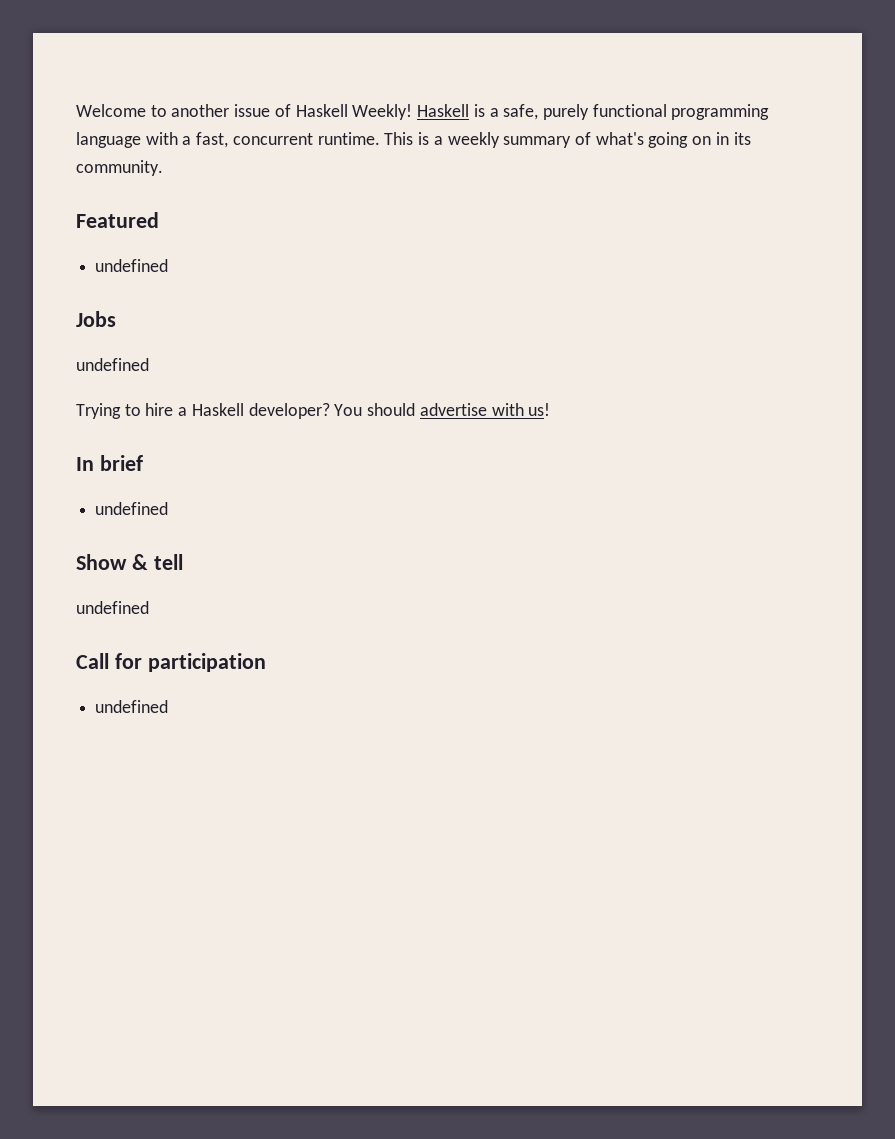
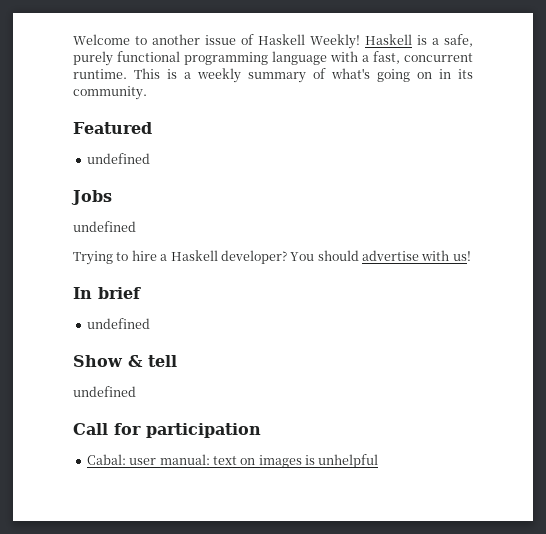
[95,700,169,713] undefined -> [86,454,379,468] Cabal: user manual: text on images is unhelpful

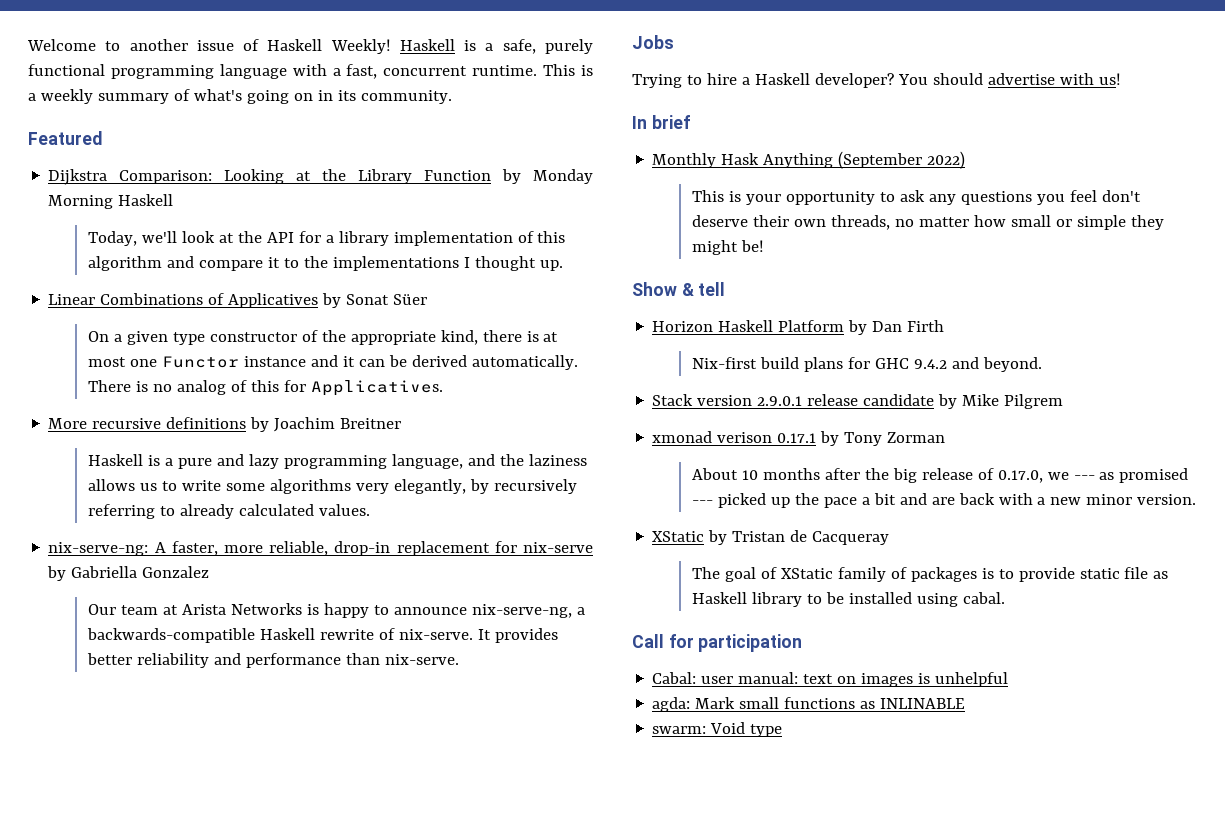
[86,153,150,164] undefined -> [48,169,593,185] [48,194,174,209] [87,231,566,246] [87,256,563,271] [48,293,428,308] [87,330,559,345] [87,355,578,370] [87,380,443,396] [48,417,402,432] [87,454,587,469] [87,479,577,494] [87,504,370,519] [48,541,593,556] [47,566,210,581] [87,603,585,618] [86,628,558,643] [86,653,459,668] Dijkstra Comparison: Looking at the Library Function by Monday Morning Haskell // Today, we'll look at the API for a library implementation of this algorithm and compare it to the implementations I thought up. // Linear Combinations of Applicatives by Sonat Süer // On a given type constructor of the appropriate kind, there is at most one Functor instance and it can be derived automatically. There is no analog of this for Applicatives. // More recursive definitions by Joachim Breitner // Haskell is a pure and lazy programming language, and the laziness allows us to write some algorithms very elegantly, by recursively referring to already calculated values. // nix-serve-ng: A faster, more reliable, drop-in replacement for nix-serve by Gabriella Gonzalez // Our team at Arista Networks is happy to announce nix-serve-ng, a backwards-compatible Haskell rewrite of nix-serve. It provides better reliability and performance than nix-serve.
[73,221,136,232] // undefined -> (674, 42) none
[86,318,150,329] [73,355,177,367] [73,386,136,397] undefined // Show & tell // undefined -> [652,151,966,169] [691,190,1141,205] [691,215,1164,230] [691,240,764,255] [632,282,726,296] [652,320,945,335] [691,357,1042,372] [652,394,1064,409] [652,431,946,446] [691,468,1189,483] [691,493,1197,508] [652,530,890,545] [691,567,1169,582] [691,592,1005,607] Monthly Hask Anything (September 2022) // This is your opportunity to ask any questions you feel don't deserve their own threads, no matter how small or simple they might be! // Show & tell // Horizon Haskell Platform by Dan Firth // Nix-first build plans for GHC 9.4.2 and beyond. // Stack version 2.9.0.1 release candidate by Mike Pilgrem // xmonad verison 0.17.1 by Tony Zorman // About 10 months after the big release of 0.17.0, we --- as promised --- picked up the pace a bit and are back with a new minor version. // XStatic by Tristan de Cacqueray // The goal of XStatic family of packages is to provide static file as Haskell library to be installed using cabal.
(379, 461) none -> [652,697,966,712] [652,722,783,737] // agda: Mark small functions as INLINABLE // swarm: Void type

